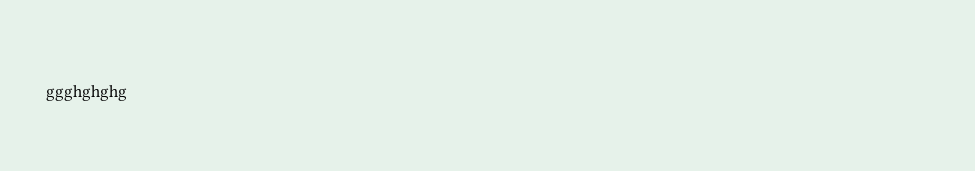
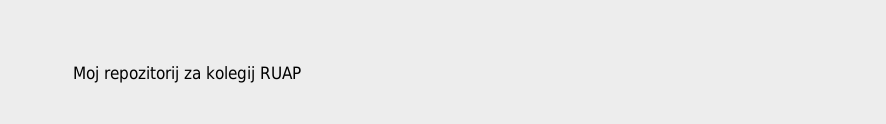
[46,85,127,101] ggghghghg -> [73,66,301,83] Moj repozitorij za kolegij RUAP

